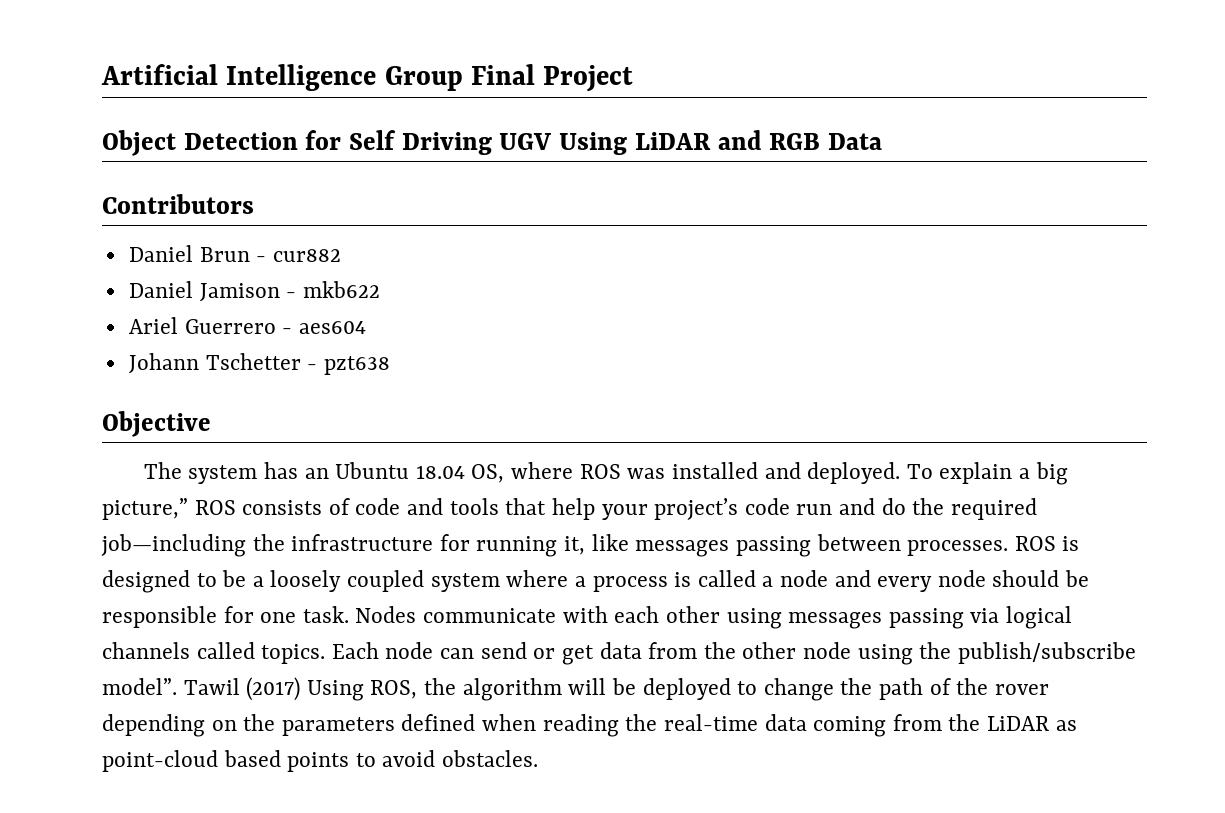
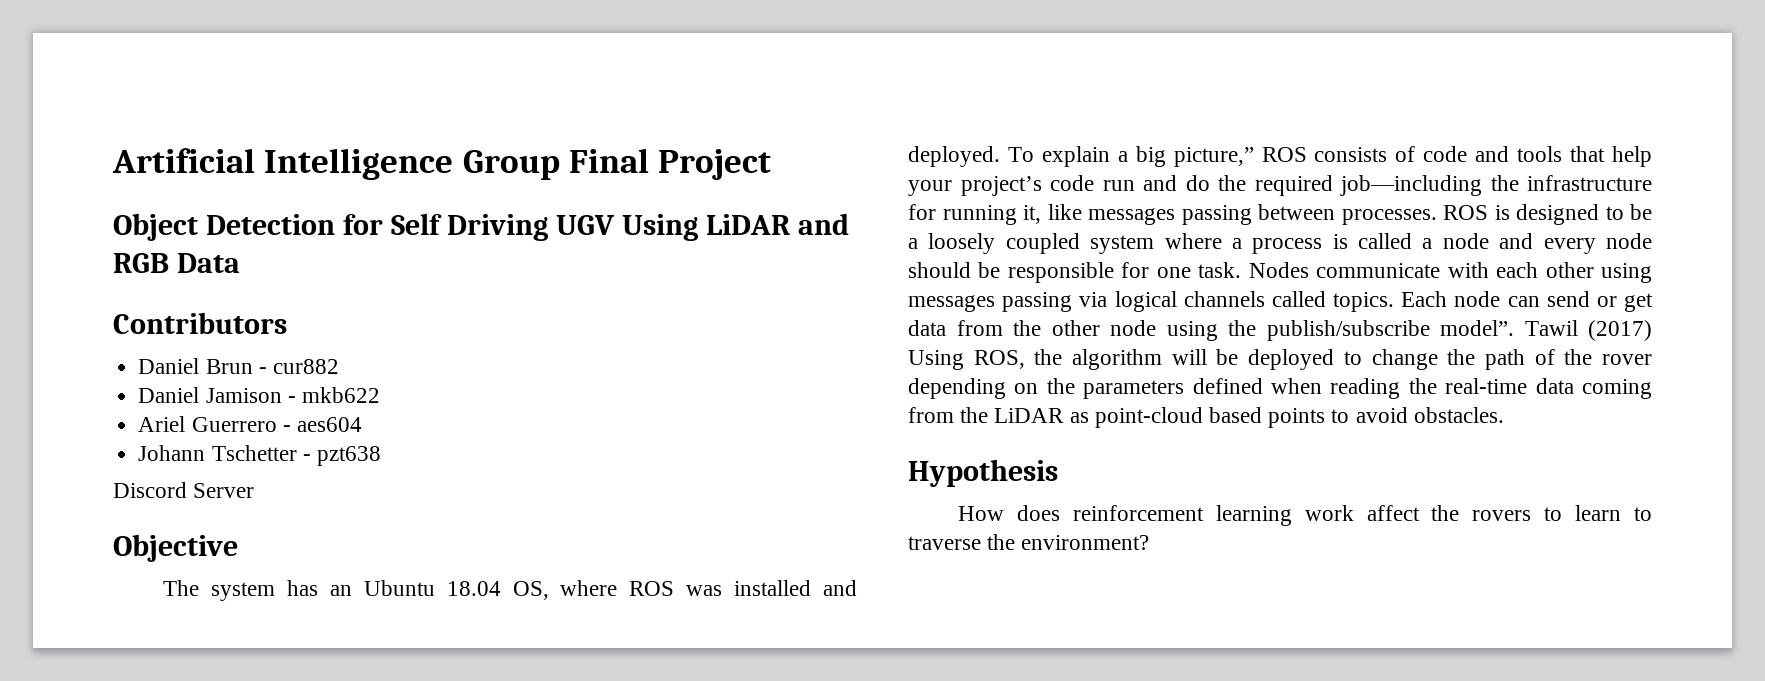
(390, 365) none -> [113,482,255,498] // Discord Server
(539, 758) none -> [908,459,1058,487] [958,505,1652,526] [908,534,1150,550] // Hypothesis // How does reinforcement learning work affect the rovers to learn to traverse the environment?

